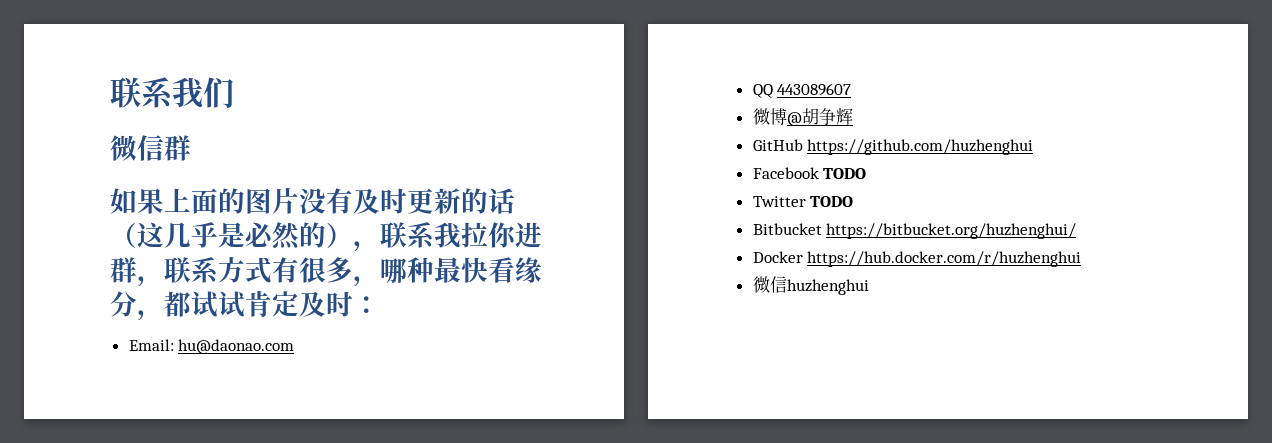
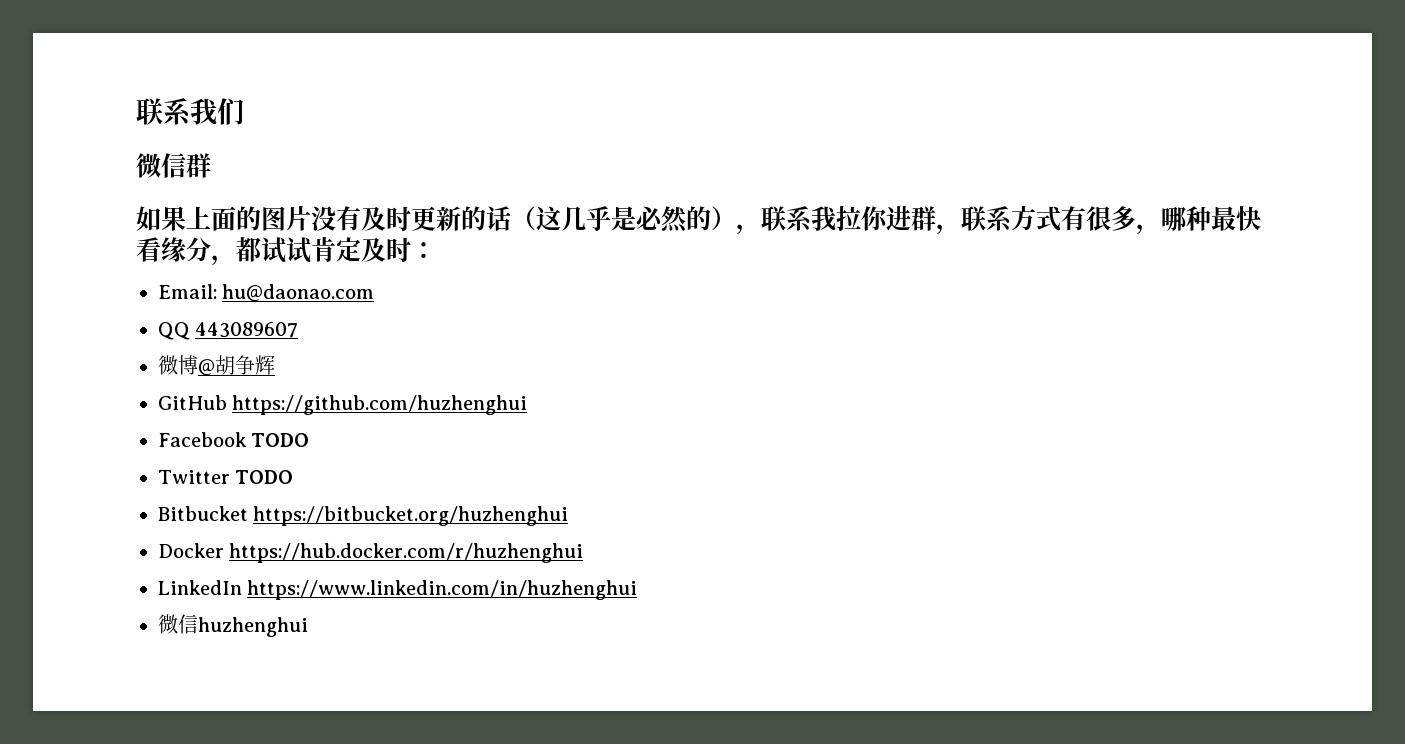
[826,223,1077,239] https://bitbucket.org/huzhenghui/ -> [253,506,569,526] https://bitbucket.org/huzhenghui
(1082, 259) none -> [158,580,638,600] // LinkedIn https://www.linkedin.com/in/huzhenghui

